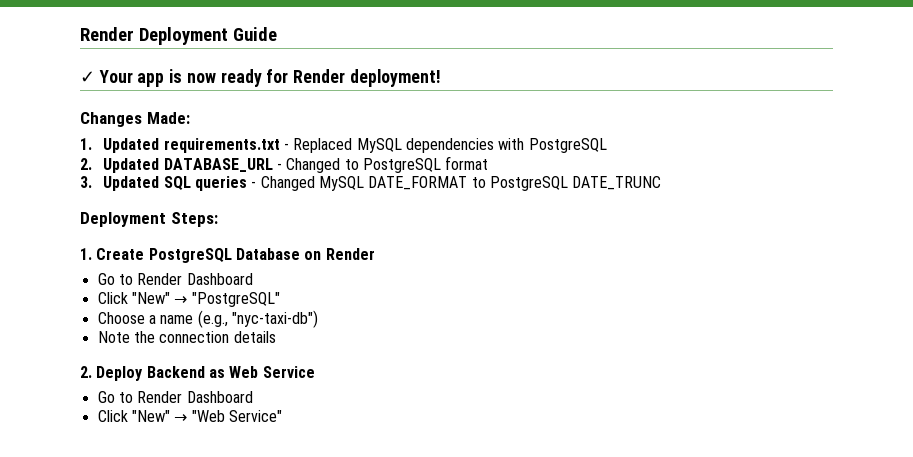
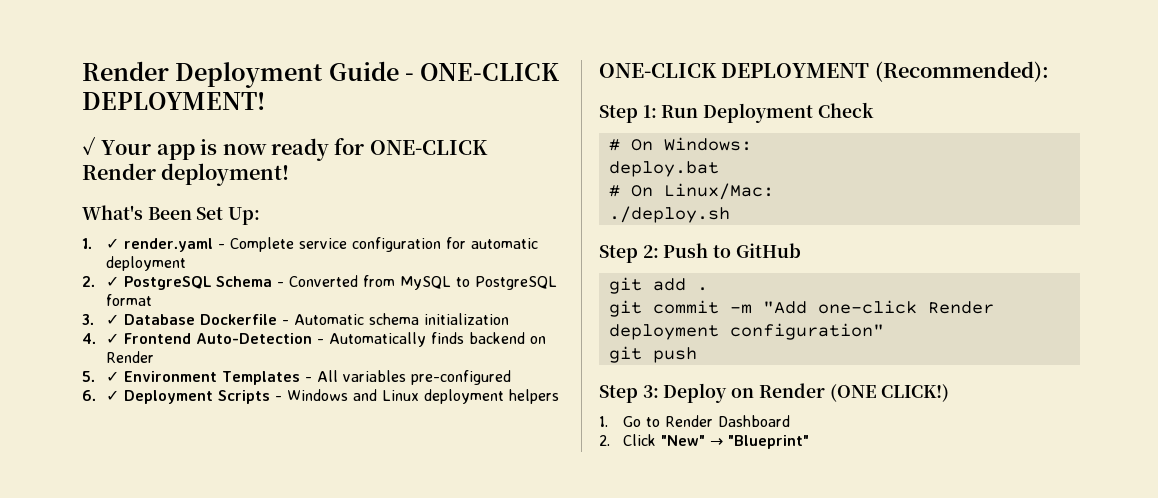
(277, 34) none -> [405,63,560,81] [82,92,265,110] - ONE-CLICK DEPLOYMENT!
(289, 76) none -> [369,140,488,155] ONE-CLICK
[80,112,190,127] [80,138,607,153] [80,156,489,173] [80,176,662,191] [80,212,218,227] [80,248,375,263] [97,273,253,285] [97,292,280,307] [97,310,318,328] [97,331,276,343] [80,366,315,381] [97,391,253,403] [97,410,282,422] Changes Made: // 1. Updated requirements.txt - Replaced MySQL dependencies with PostgreSQL // 2. Updated DATABASE_URL - Changed to PostgreSQL format // 3. Updated SQL queries - Changed MySQL DATE_FORMAT to PostgreSQL DATE_TRUNC // Deployment Steps: // 1. Create PostgreSQL Database on Render // Go to Render Dashboard // Click "New" → "PostgreSQL" // Choose a name (e.g., "nyc-taxi-db") // Note the connection details // 2. Deploy Backend as Web Service // Go to Render Dashboard // Click "New" → "Web Service" -> [82,205,261,225] [82,237,538,252] [105,256,186,271] [82,275,557,290] [105,294,152,306] [82,313,509,325] [82,332,546,347] [105,351,154,363] [82,370,511,385] [82,389,559,404] [599,61,1049,82] [599,102,874,123] [608,137,752,151] [608,161,719,177] [608,183,774,200] [608,206,730,223] [599,243,801,263] [608,277,708,294] [608,300,994,317] [608,323,884,340] [608,346,697,363] [599,383,950,403] [599,415,790,427] [599,434,809,449] What's Been Set Up: // 1. ✓ render.yaml - Complete service configuration for automatic deployment // 2. ✓ PostgreSQL Schema - Converted from MySQL to PostgreSQL format // 3. ✓ Database Dockerfile - Automatic schema initialization // 4. ✓ Frontend Auto-Detection - Automatically finds backend on Render // 5. ✓ Environment Templates - All variables pre-configured // 6. ✓ Deployment Scripts - Windows and Linux deployment helpers // ONE-CLICK DEPLOYMENT (Recommended): // Step 1: Run Deployment Check // # On Windows: // deploy.bat // # On Linux/Mac: // ./deploy.sh // Step 2: Push to GitHub // git add . // git commit -m "Add one-click Render deployment configuration" // git push // Step 3: Deploy on Render (ONE CLICK!) // 1. Go to Render Dashboard // 2. Click "New" → "Blueprint"

